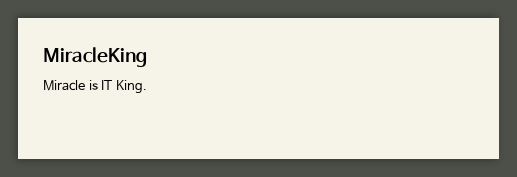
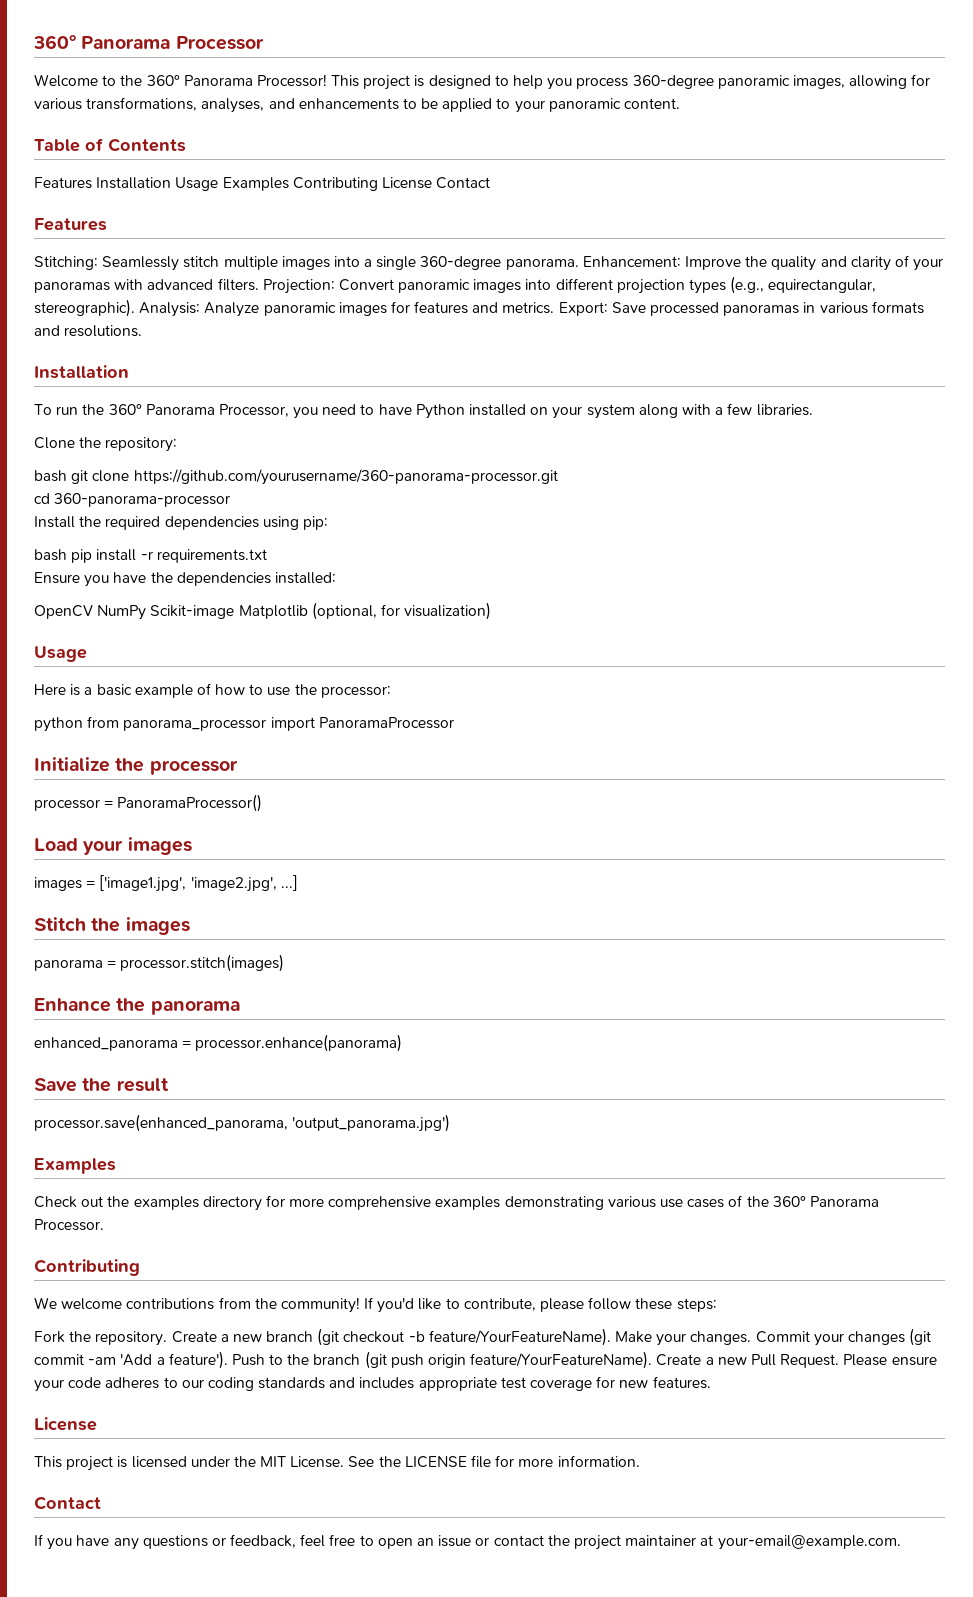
[43,47,147,67] [43,80,147,94] MiracleKing // Miracle is IT King. -> [33,35,264,50] [34,74,931,90] [34,97,681,113] [34,138,186,152] [34,177,491,191] [34,218,107,231] [34,255,944,271] [34,276,877,294] [34,299,924,317] [34,325,143,337] [34,365,129,379] [34,403,813,419] [34,437,178,452] [34,469,558,485] [34,493,231,507] [34,516,328,530] [34,549,267,563] [34,572,336,587] [34,602,492,620] [34,646,87,662] [34,683,391,698] [34,716,454,732] [34,757,238,775] [34,794,263,812] [34,837,192,855] [34,875,298,892] [34,917,190,935] [34,954,285,972] [34,998,240,1015] [34,1034,403,1052] [34,1078,169,1092] [34,1114,451,1132] [34,1158,116,1174] [34,1195,879,1211] [34,1219,104,1231] [34,1259,140,1276] [34,1297,717,1313] [34,1328,932,1346] [34,1351,937,1369] [34,1376,711,1392] [34,1417,97,1431] [34,1455,640,1471] [34,1496,101,1510] [34,1534,901,1550] 360° Panorama Processor // Welcome to the 360° Panorama Processor! This project is designed to help you process 360-degree panoramic images, allowing for various transformations, analyses, and enhancements to be applied to your panoramic content. // Table of Contents // Features Installation Usage Examples Contributing License Contact // Features // Stitching: Seamlessly stitch multiple images into a single 360-degree panorama. Enhancement: Improve the quality and clarity of your panoramas with advanced filters. Projection: Convert panoramic images into different projection types (e.g., equirectangular, stereographic). Analysis: Analyze panoramic images for features and metrics. Export: Save processed panoramas in various formats and resolutions. // Installation // To run the 360° Panorama Processor, you need to have Python installed on your system along with a few libraries. // Clone the repository: // bash git clone https://github.com/yourusername/360-panorama-processor.git // cd 360-panorama-processor // Install the required dependencies using pip: // bash pip install -r requirements.txt // Ensure you have the dependencies installed: // OpenCV NumPy Scikit-image Matplotlib (optional, for visualization) // Usage // Here is a basic example of how to use the processor: // python from panorama_processor import PanoramaProcessor // Initialize the processor // processor = PanoramaProcessor() // Load your images // images = ['image1.jpg', 'image2.jpg', ...] // Stitch the images // panorama = processor.stitch(images) // Enhance the panorama // enhanced_panorama = processor.enhance(panorama) // Save the result // processor.save(enhanced_panorama, 'output_panorama.jpg') // Examples // Check out the examples directory for more comprehensive examples demonstrating various use cases of the 360° Panorama Processor. // Contributing // We welcome contributions from the community! If you'd like to contribute, please follow these steps: // Fork the repository. Create a new branch (git checkout -b feature/YourFeatureName). Make your changes. Commit your changes (git commit -am 'Add a feature'). Push to the branch (git push origin feature/YourFeatureName). Create a new Pull Request. Please ensure your code adheres to our coding standards and includes appropriate test coverage for new features. // License // This project is licensed under the MIT License. See the LICENSE file for more information. // Contact // If you have any questions or feedback, feel free to open an issue or contact the project maintainer at your-email@example.com.

